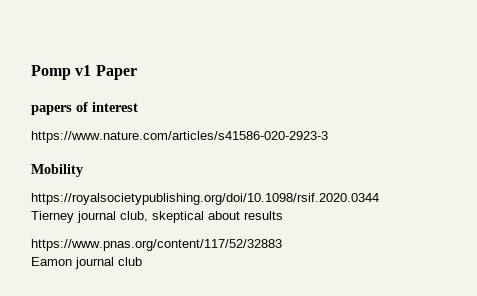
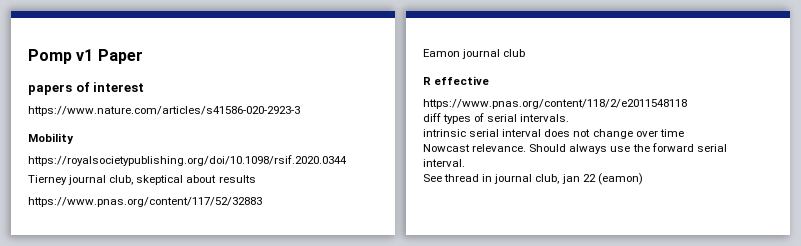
(142, 261) none -> [423,76,490,85] [423,99,687,109] [423,113,570,124] [423,129,684,139] [423,143,727,154] [423,159,465,167] [423,173,643,185] // R effective // https://www.pnas.org/content/118/2/e2011548118 // diff types of serial intervals. // intrinsic serial interval does not change over time // Nowcast relevance. Should always use the forward serial interval. // See thread in journal club, jan 22 (eamon)

